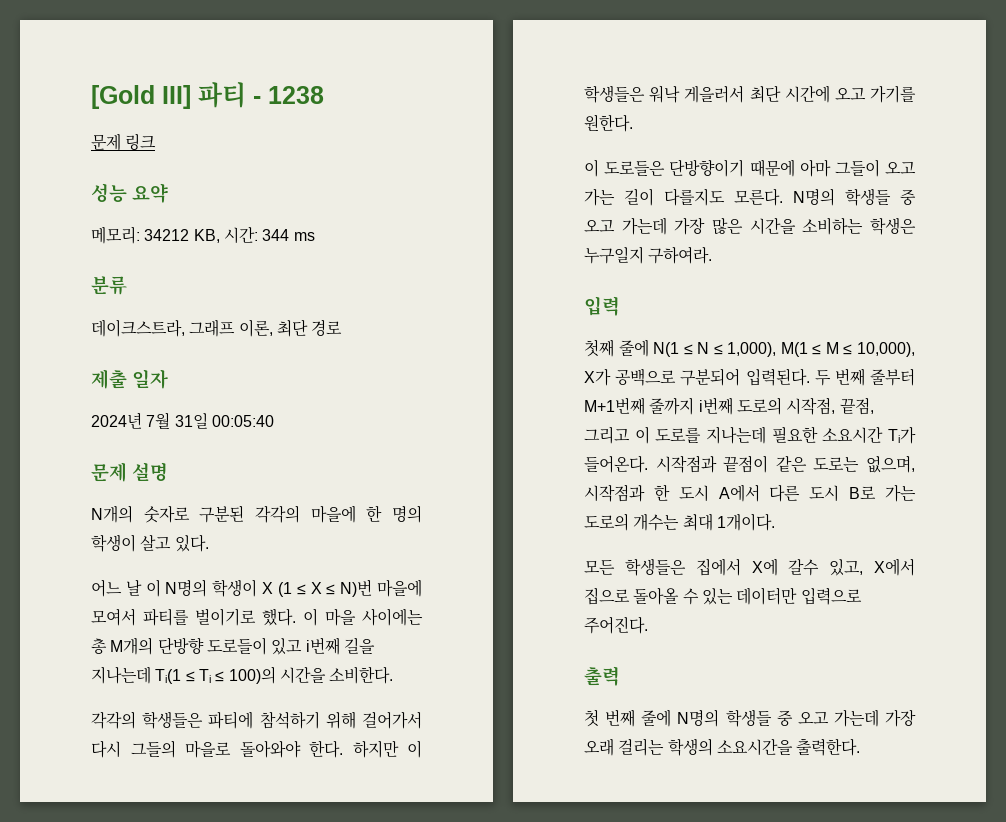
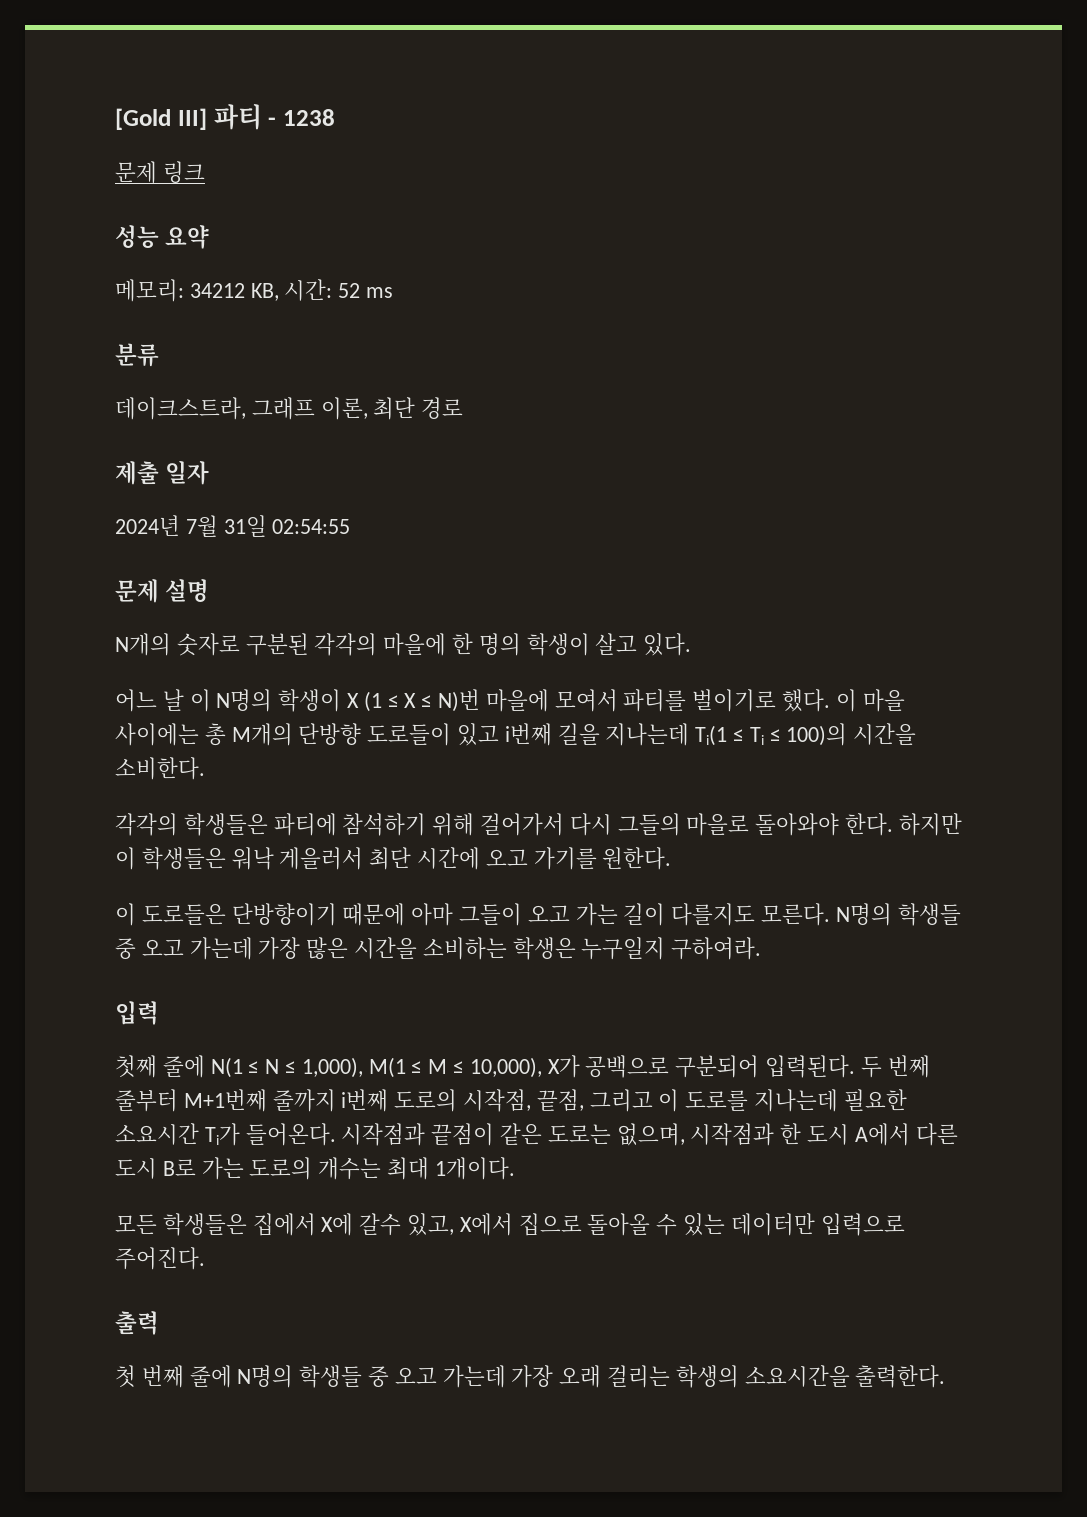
[262,229,290,241] 344 -> [338,283,361,298] 52
[211,415,274,427] 00:05:40 -> [272,519,351,534] 02:54:55

